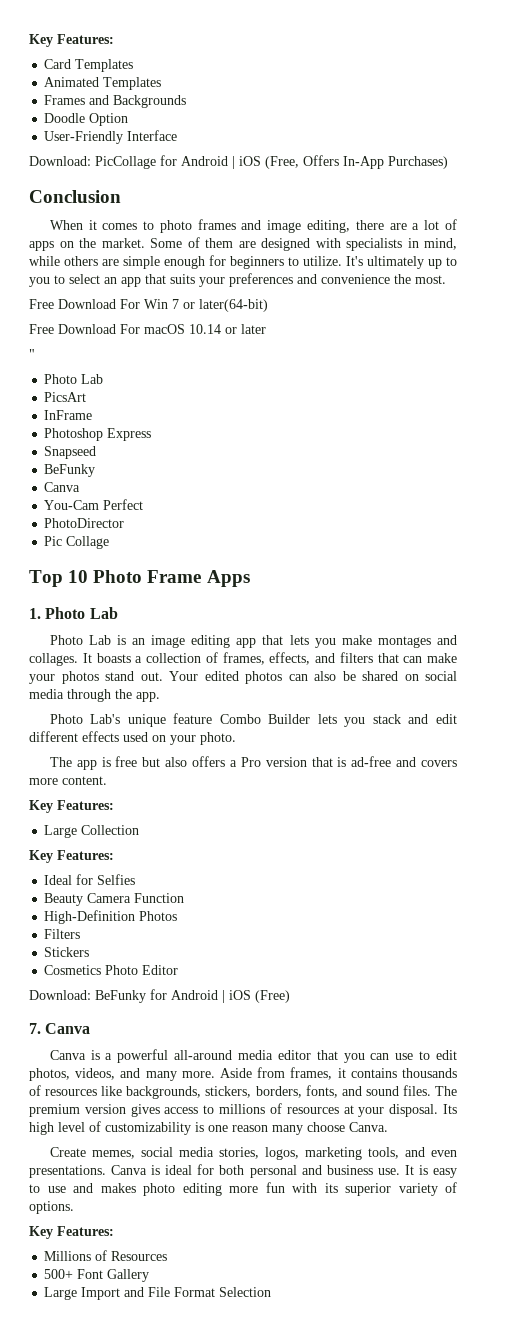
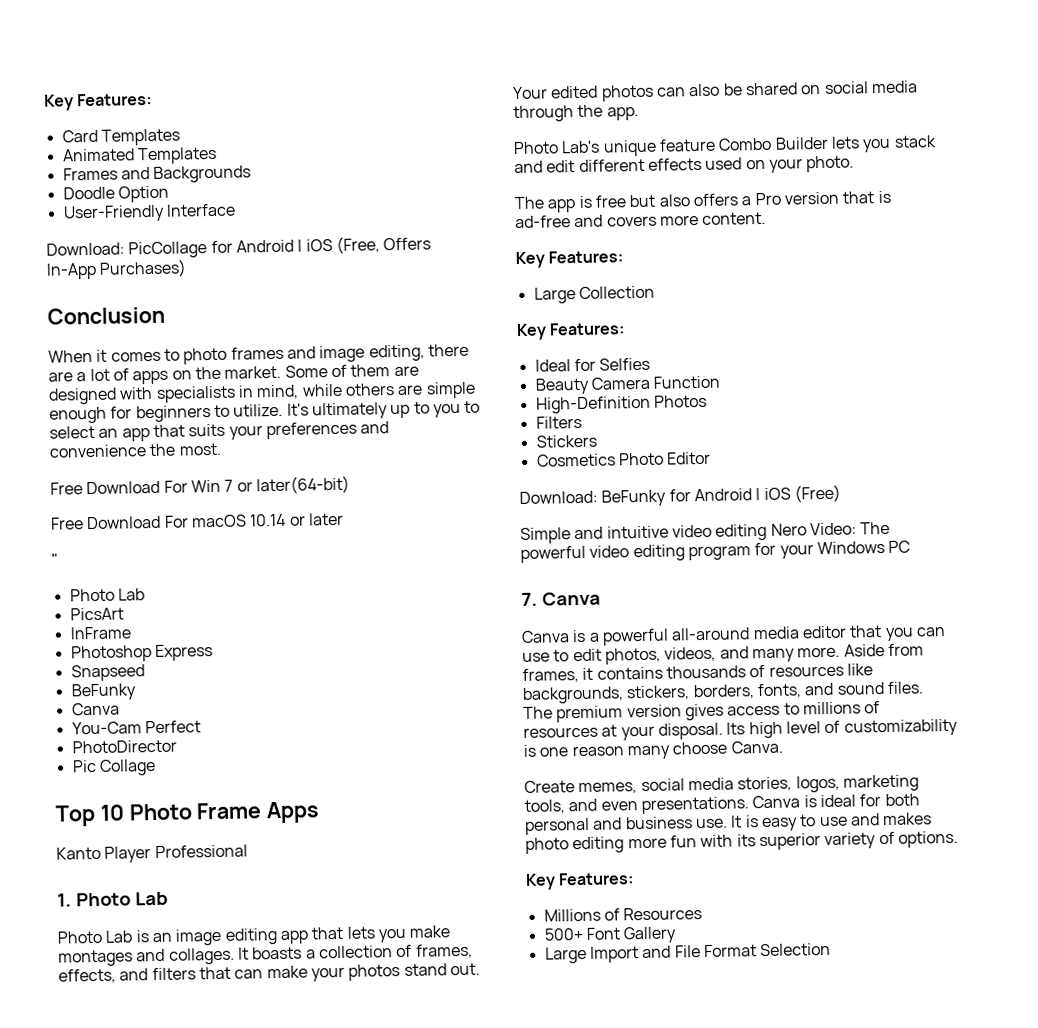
(250, 578) none -> [56,844,248,863] // Kanto Player Professional
(290, 996) none -> [520,521,891,544] [520,540,911,563] // Simple and intuitive video editing Nero Video: The powerful video editing program for your Windows PC

